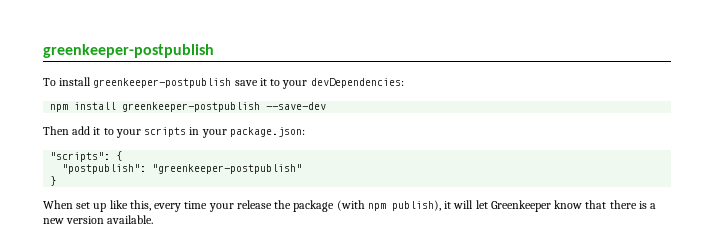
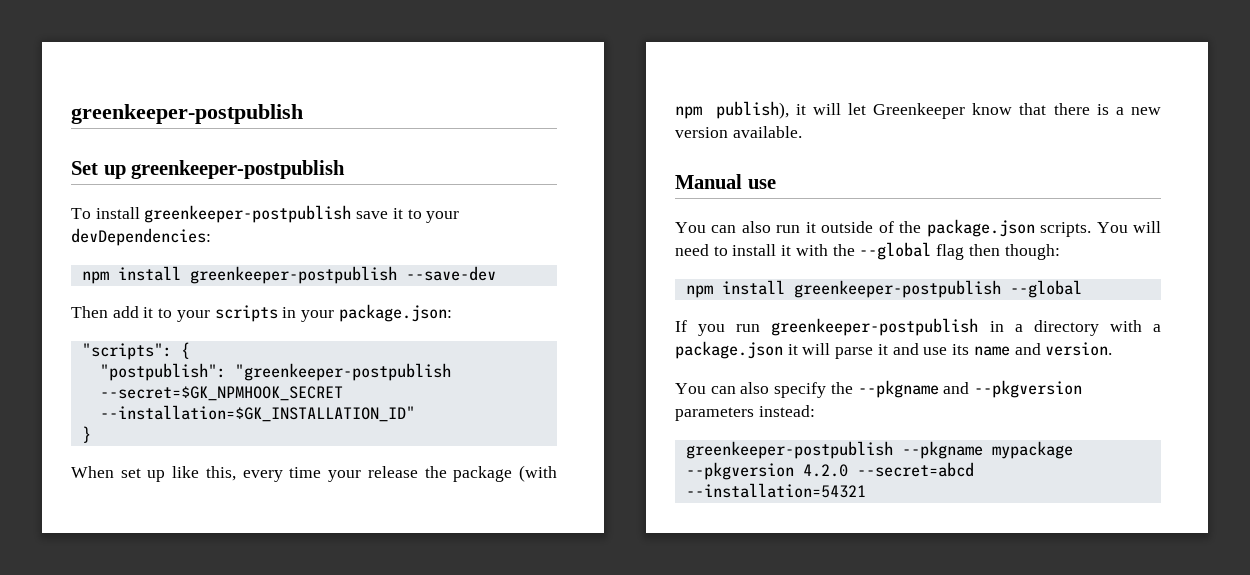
[43,44,214,58] greenkeeper-postpublish -> [71,104,303,124] [71,160,346,179] greenkeeper-postpublish // Set up greenkeeper-postpublish
[152,164,303,174] "greenkeeper-postpublish" -> [234,363,451,381] [99,386,343,401] [99,405,415,422] "greenkeeper-postpublish --secret=$GK_NPMHOOK_SECRET --installation=$GK_INSTALLATION_ID"
(154, 219) none -> [675,174,776,189] [675,219,1161,237] [675,242,1060,260] [685,280,1082,298] [675,318,1161,336] [675,341,1113,359] [675,380,1083,398] [675,405,815,421] [685,441,1073,459] [685,462,974,480] [685,483,866,498] // Manual use // You can also run it outside of the package.json scripts. You will need to install it with the --global flag then though: // npm install greenkeeper-postpublish --global // If you run greenkeeper-postpublish in a directory with a package.json it will parse it and use its name and version. // You can also specify the --pkgname and --pkgversion parameters instead: // greenkeeper-postpublish --pkgname mypackage --pkgversion 4.2.0 --secret=abcd --installation=54321

